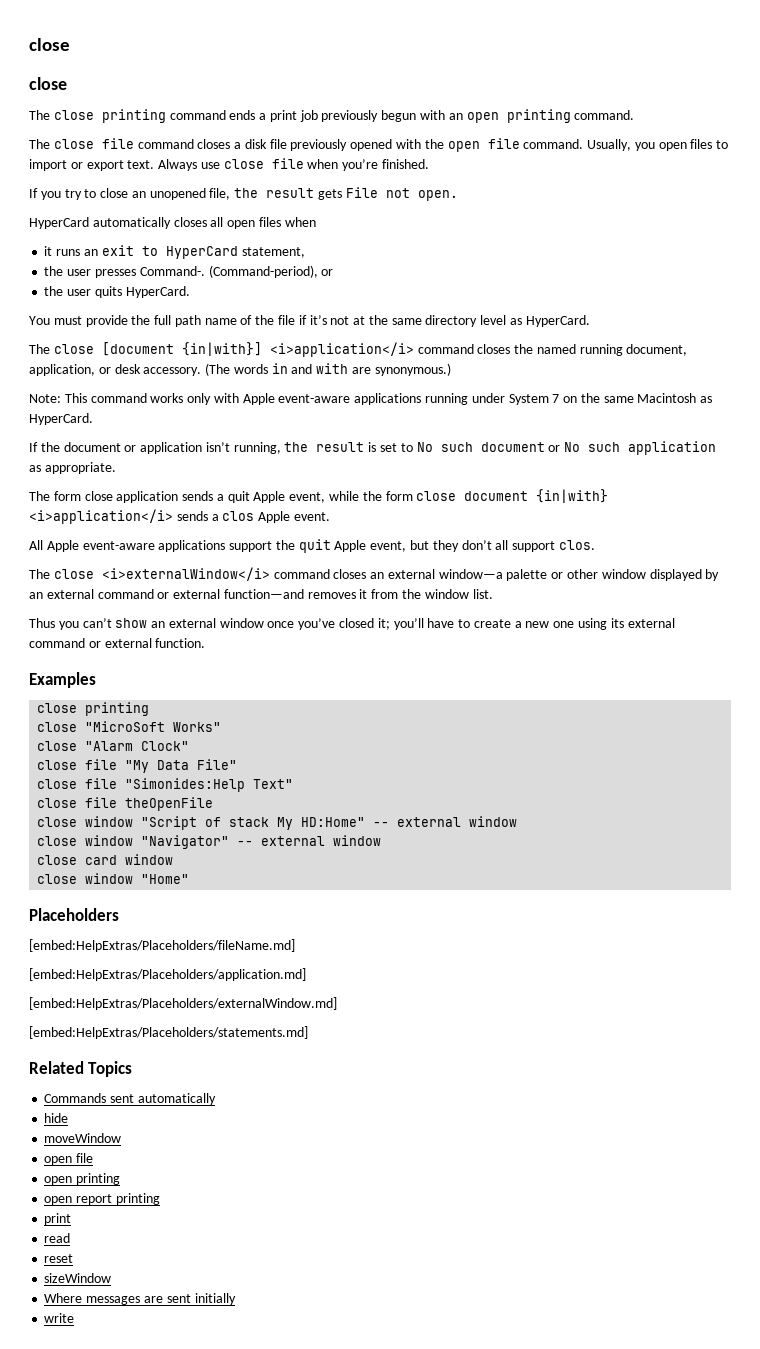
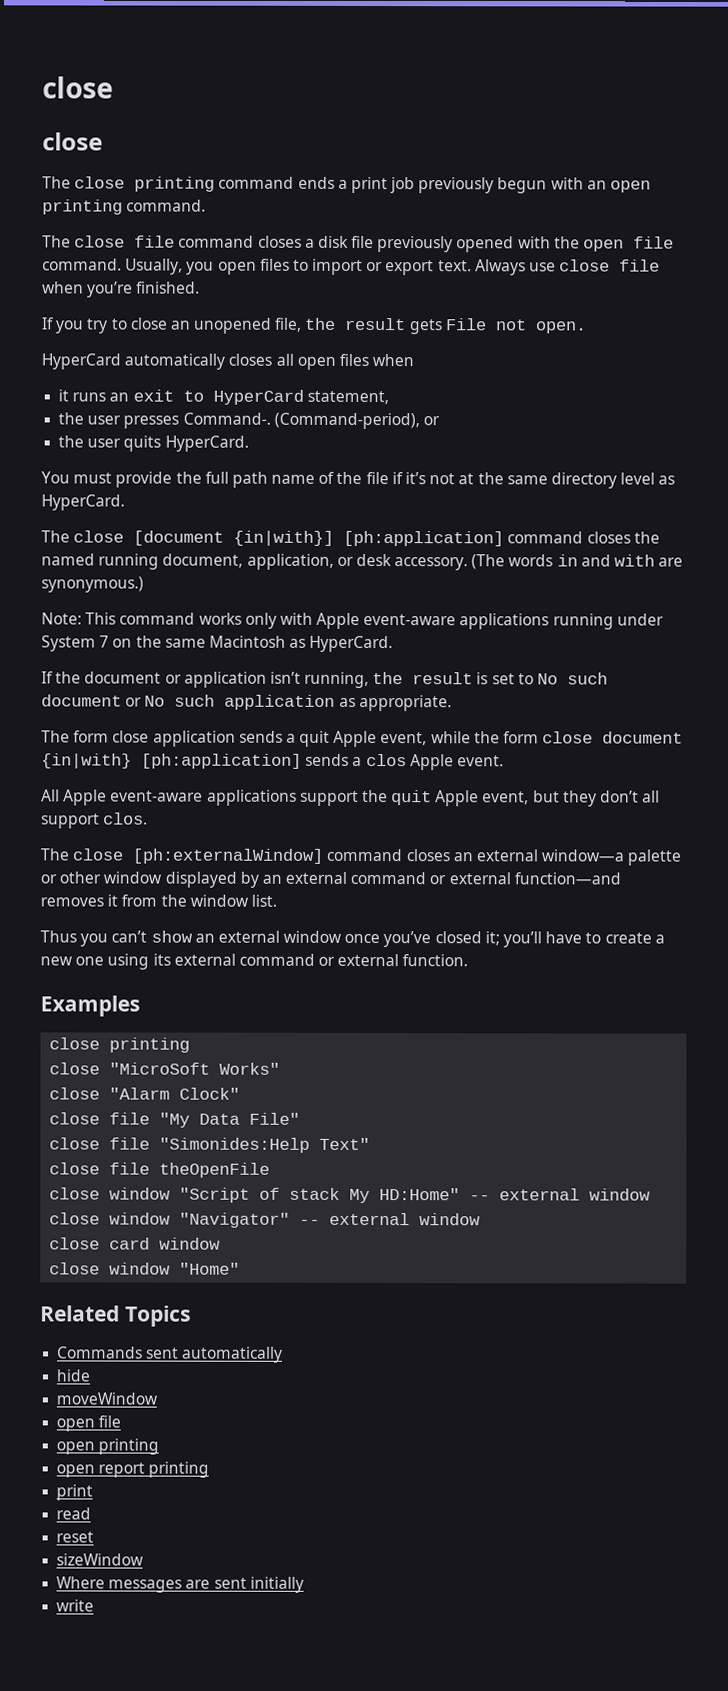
[269,342,414,357] <i>application</i> -> [343,530,505,547] [ph:application]
[29,509,173,524] <i>application</i> -> [141,753,302,769] [ph:application]
[101,567,270,581] <i>externalWindow</i> -> [132,848,324,864] [ph:externalWindow]
[29,908,119,921] [29,939,295,952] [29,968,306,981] [29,997,337,1010] [29,1026,308,1039] // Placeholders // [embed:HelpExtras/Placeholders/fileName.md] // [embed:HelpExtras/Placeholders/application.md] // [embed:HelpExtras/Placeholders/externalWindow.md] // [embed:HelpExtras/Placeholders/statements.md] -> (241, 1268) none

